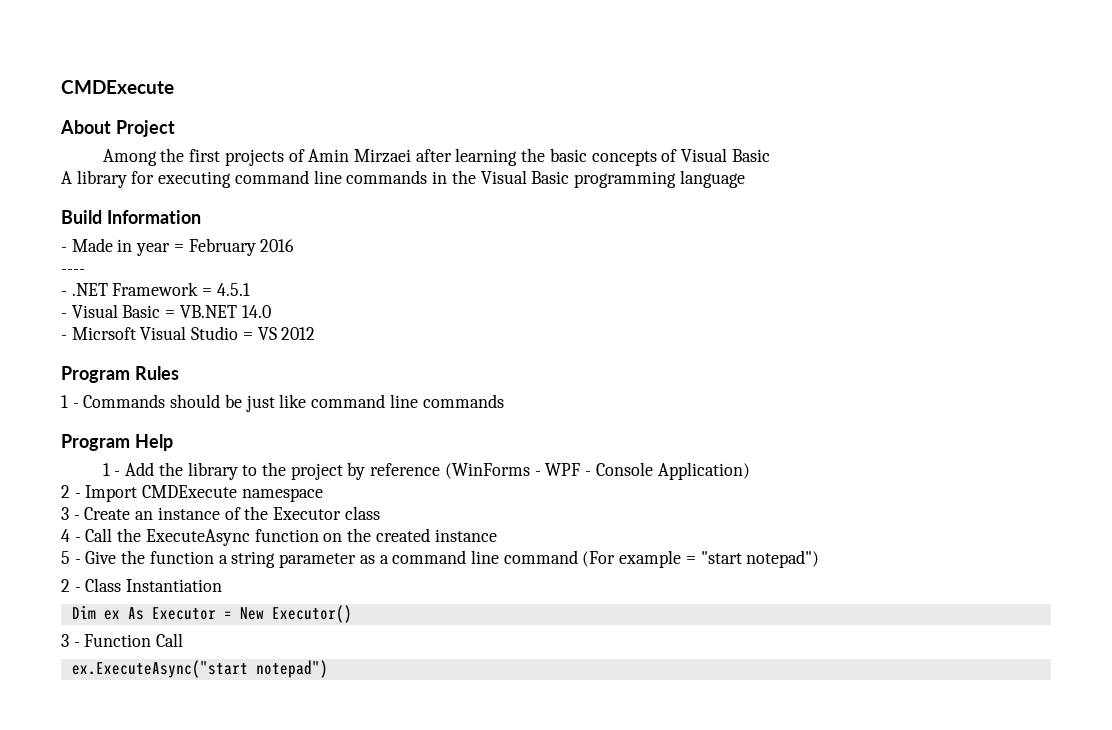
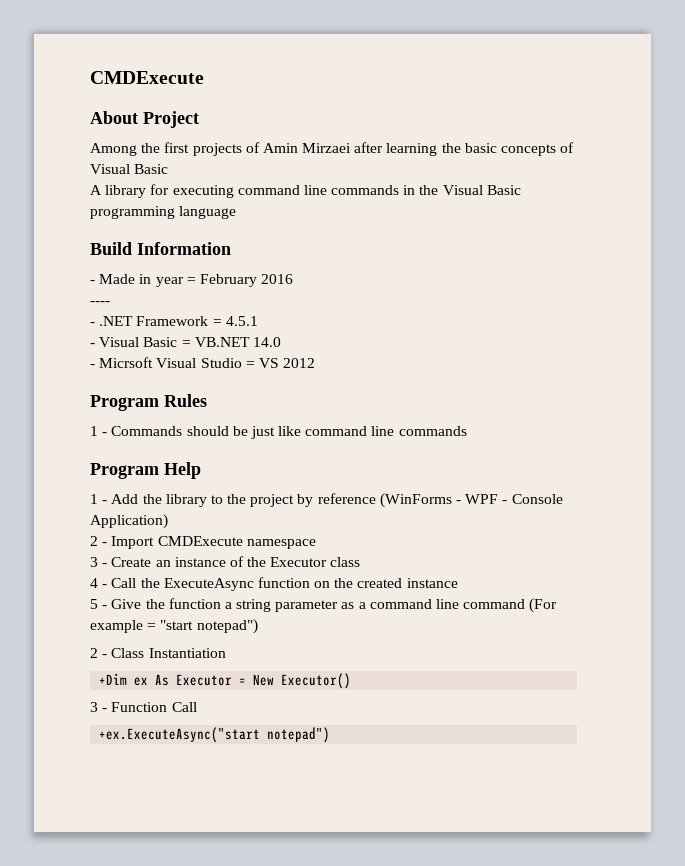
[71,605,96,619] Dim -> [99,673,128,685] +Dim
[71,660,248,678] ex.ExecuteAsync("start -> [99,727,261,743] +ex.ExecuteAsync("start

